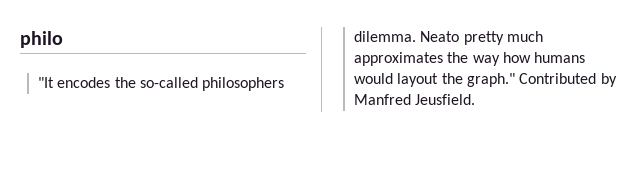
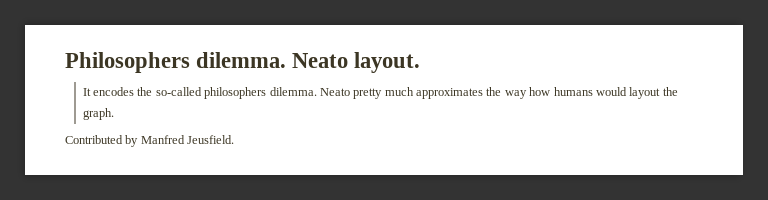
[20,31,63,48] [37,77,54,88] philo // "It -> [65,52,421,73] [82,88,91,96] Philosophers dilemma. Neato layout. // It
[466,73,515,87] graph." -> [82,108,114,120] graph. //

